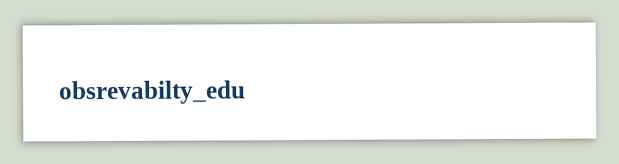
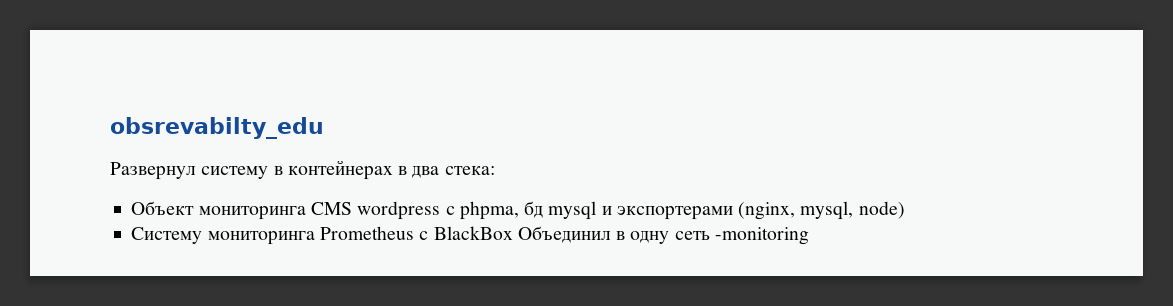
(246, 92) none -> [110,160,495,180] [131,201,905,220] [131,226,809,245] // Развернул систему в контейнерах в два стека: // Объект мониторинга CMS wordpress с phpma, бд mysql и экспортерами (nginx, mysql, node) // Систему мониторинга Prometheus с BlackBox Объединил в одну сеть -monitoring

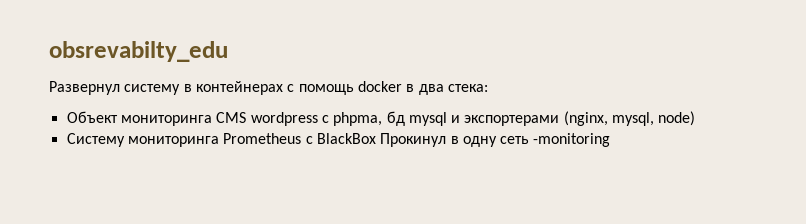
(393, 170) none -> [287,81,402,95] с помощь docker
[517,226,611,243] Объединил -> [380,133,447,147] Прокинул

